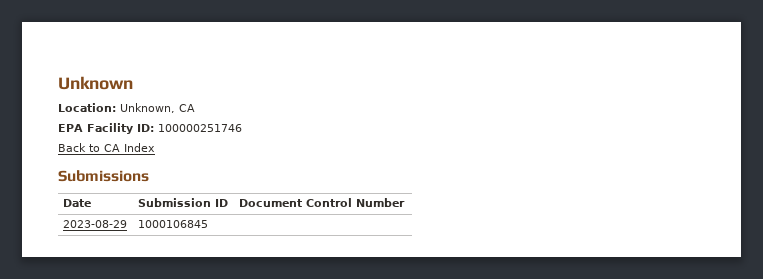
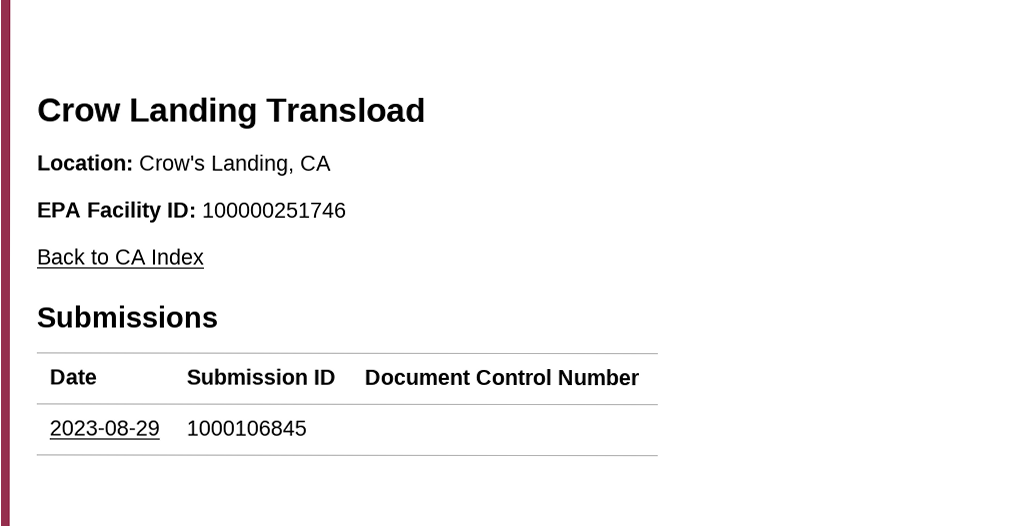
[58,76,133,90] Unknown -> [37,97,427,129] Crow Landing Transload
[120,103,175,113] Unknown, -> [139,154,295,176] Crow's Landing,

